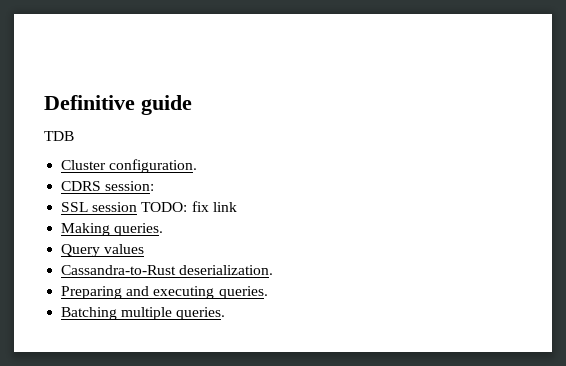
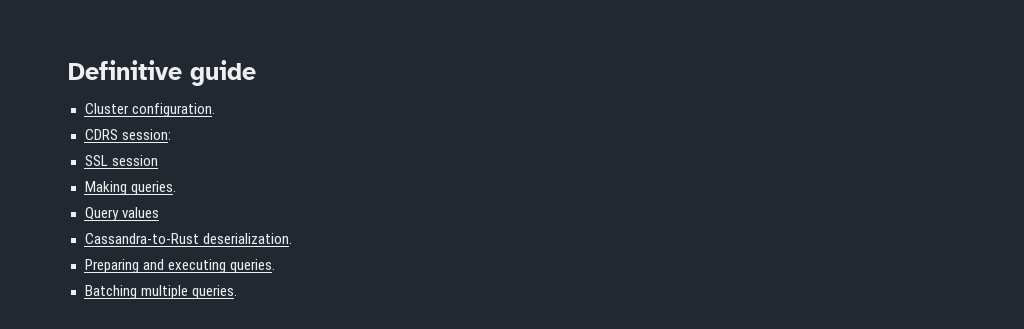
[44,131,74,141] // TDB -> (256, 73) none
[141,201,237,212] TODO: fix link -> (158, 160) none

